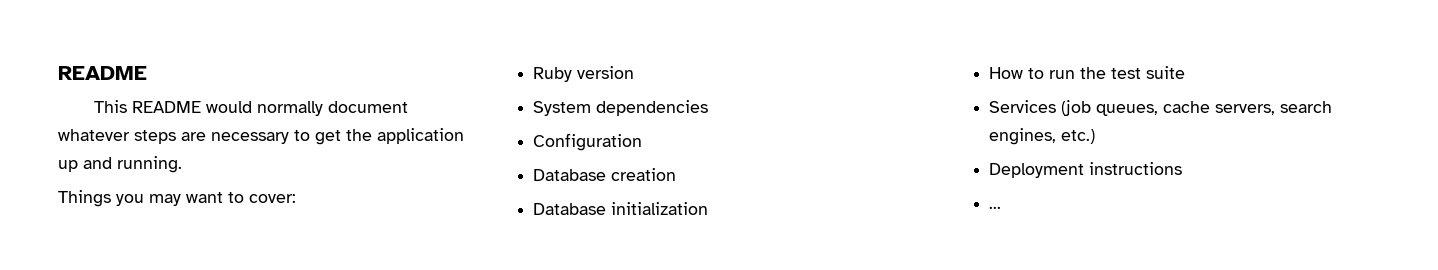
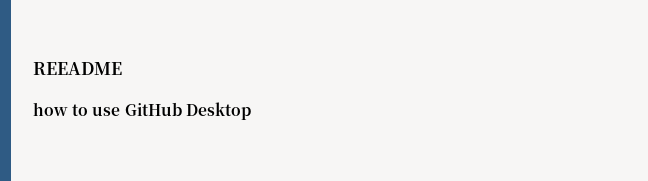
[58,66,147,80] [93,100,408,116] [58,128,464,145] [58,156,182,173] [58,190,296,207] [533,66,635,82] [533,100,709,116] [533,133,643,151] [533,168,677,181] [533,202,709,215] [989,66,1186,79] [989,100,1333,116] [989,128,1096,145] [989,162,1183,178] [989,206,1002,209] README // This README would normally document whatever steps are necessary to get the application up and running. // Things you may want to cover: // Ruby version // System dependencies // Configuration // Database creation // Database initialization // How to run the test suite // Services (job queues, cache servers, search engines, etc.) // Deployment instructions // ... -> [33,62,122,75] [33,102,251,120] REEADME // how to use GitHub Desktop

